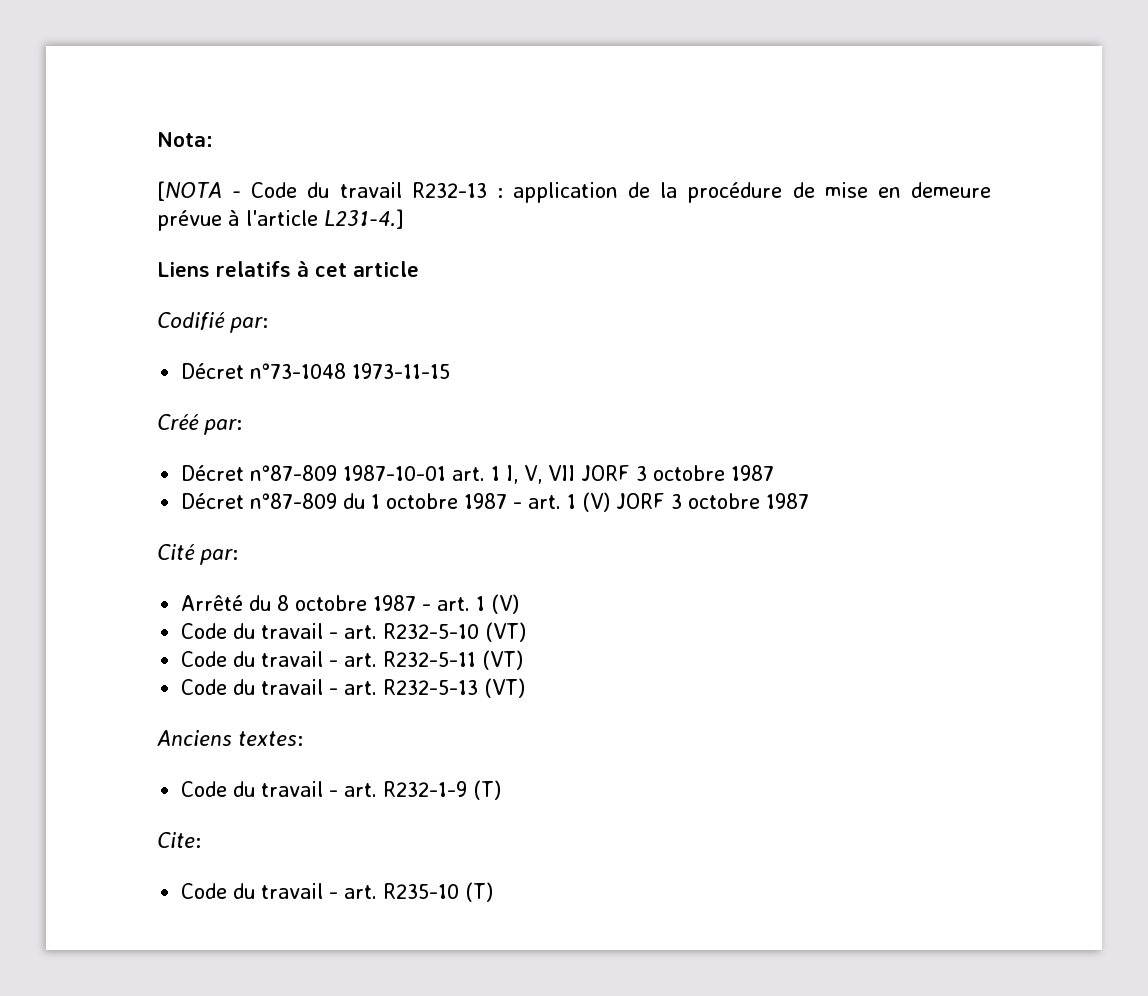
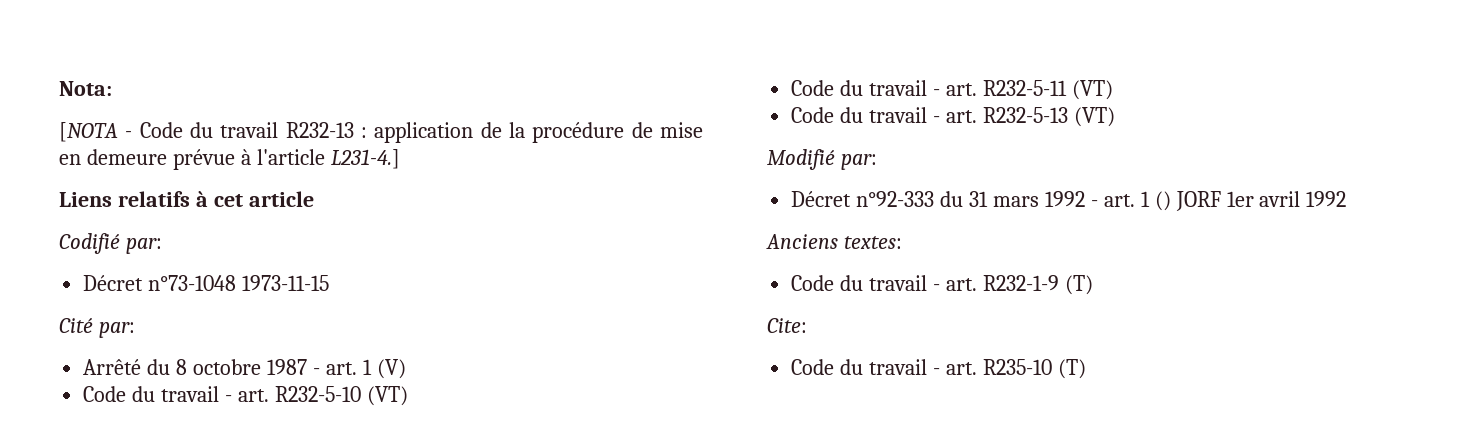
[157,414,242,435] [181,465,775,484] [181,492,810,512] // Créé par: // Décret n°87-809 1987-10-01 art. 1 I, V, VII JORF 3 octobre 1987 // Décret n°87-809 du 1 octobre 1987 - art. 1 (V) JORF 3 octobre 1987 -> (330, 283) none
(526, 688) none -> [767,149,877,170] [791,191,1347,211] // Modifié par: // Décret n°92-333 du 31 mars 1992 - art. 1 () JORF 1er avril 1992

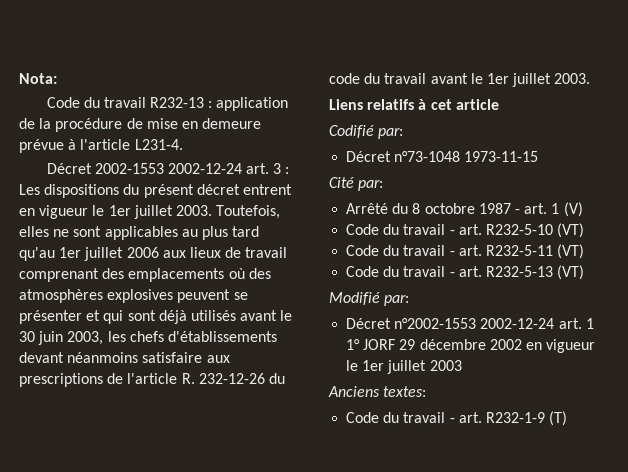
[59,122,133,142] [NOTA - -> (57, 78) none
[330,149,400,169] L231-4.] -> [134,139,183,150] [46,163,290,174] [19,184,292,198] [19,205,281,219] [19,226,260,240] [19,247,288,261] [19,268,271,282] [19,289,248,303] [19,310,293,324] [19,331,277,345] [19,352,230,363] [19,373,285,387] [329,73,591,87] L231-4. // Décret 2002-1553 2002-12-24 art. 3 : Les dispositions du présent décret entrent en vigueur le 1er juillet 2003. Toutefois, elles ne sont applicables au plus tard qu'au 1er juillet 2006 aux lieux de travail comprenant des emplacements où des atmosphères explosives peuvent se présenter et qui sont déjà utilisés avant le 30 juin 2003, les chefs d'établissements devant néanmoins satisfaire aux prescriptions de l'article R. 232-12-26 du code du travail avant le 1er juillet 2003.
[856,191,1347,211] n°92-333 du 31 mars 1992 - art. 1 () JORF 1er avril 1992 -> [394,318,594,329] [346,339,596,353] [346,360,462,374] n°2002-1553 2002-12-24 art. 1 1° JORF 29 décembre 2002 en vigueur le 1er juillet 2003
[767,318,807,333] [791,359,1086,379] // Cite: // Code du travail - art. R235-10 (T) -> (568, 418) none

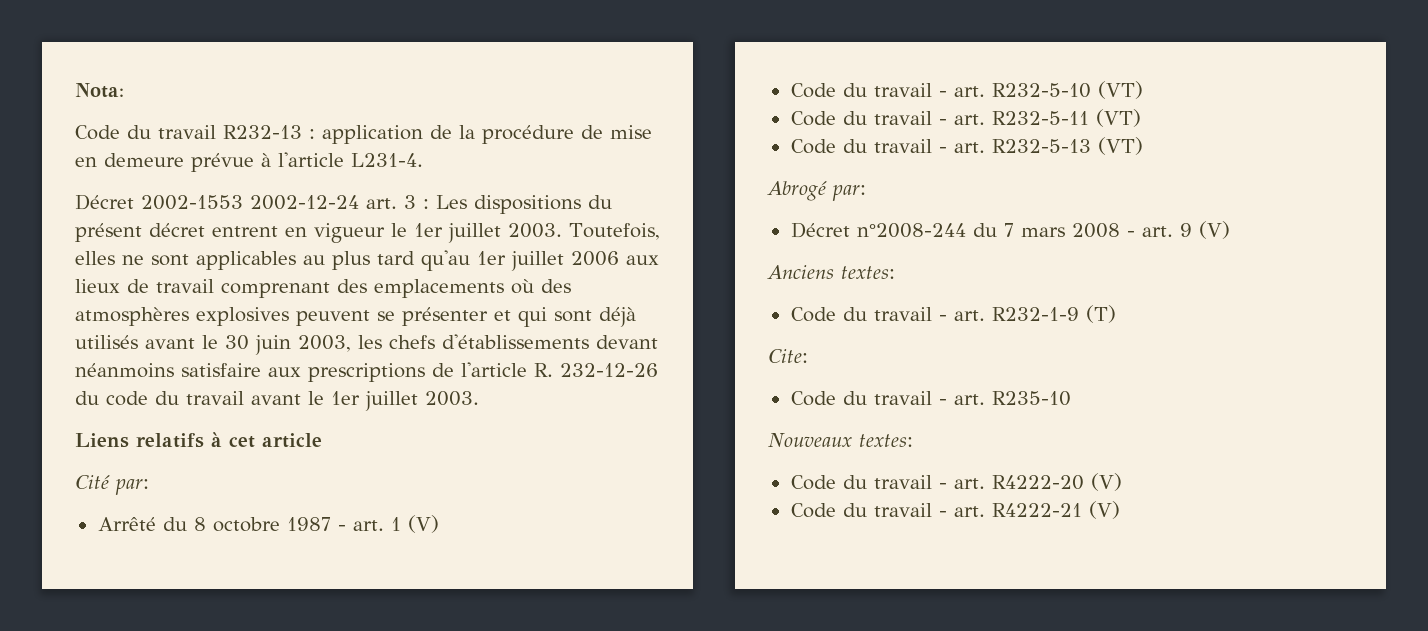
[329,125,404,139] [346,151,539,162] // Codifié par: // Décret n°73-1048 1973-11-15 -> (322, 440) none
[329,292,410,306] [346,318,594,329] [346,339,596,353] [346,360,462,374] Modifié par: // Décret n°2002-1553 2002-12-24 art. 1 1° JORF 29 décembre 2002 en vigueur le 1er juillet 2003 -> [767,181,866,201] [790,221,1230,239] Abrogé par: // Décret n°2008-244 du 7 mars 2008 - art. 9 (V)
(568, 418) none -> [768,349,808,363] [790,391,1071,406] [768,433,913,447] [790,473,1122,491] [790,501,1120,519] // Cite: // Code du travail - art. R235-10 // Nouveaux textes: // Code du travail - art. R4222-20 (V) // Code du travail - art. R4222-21 (V)

